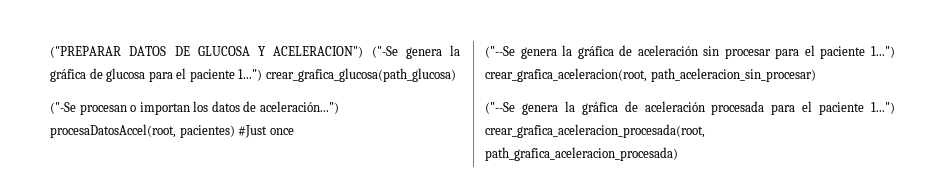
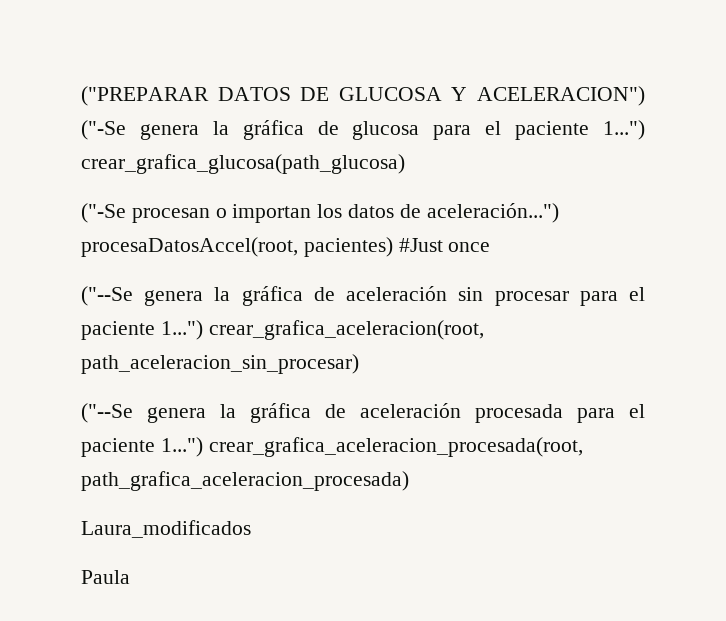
(678, 154) none -> [81,520,251,538] [81,570,130,584] // Laura_modificados // Paula

